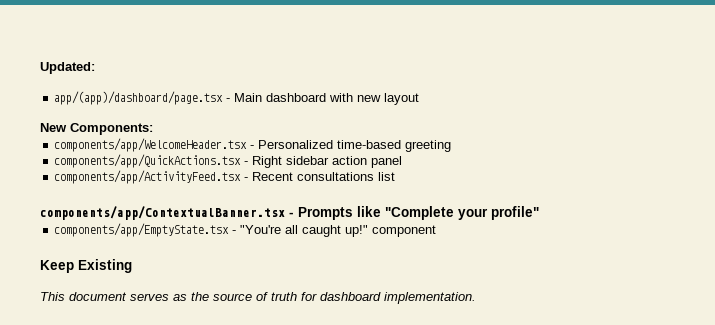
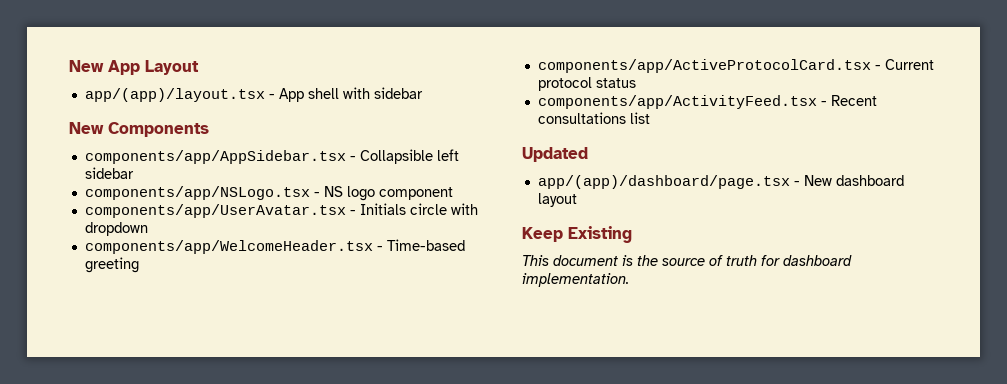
[40,62,95,74] [54,91,420,105] [40,123,153,135] Updated: // app/(app)/dashboard/page.tsx - Main dashboard with new layout // New Components: -> [69,60,199,75] [84,87,423,102] [69,122,209,137] [84,149,459,164] [84,167,134,179] [84,186,453,201] [84,203,478,218] [84,222,148,236] New App Layout // app/(app)/layout.tsx - App shell with sidebar // New Components // components/app/AppSidebar.tsx - Collapsible left sidebar // components/app/NSLogo.tsx - NS logo component // components/app/UserAvatar.tsx - Initials circle with dropdown
[258,140,402,149] Personalized time-based -> [386,239,465,251] Time-based
[54,154,403,168] components/app/QuickActions.tsx - Right sidebar action panel -> [537,59,934,73] [537,77,636,91] components/app/ActiveProtocolCard.tsx - Current protocol status
[40,206,539,220] [54,223,437,237] components/app/ContextualBanner.tsx - Prompts like "Complete your profile" // components/app/EmptyState.tsx - "You're all caught up!" component -> [522,147,588,162] [537,175,904,189] [537,193,577,207] Updated // app/(app)/dashboard/page.tsx - New dashboard layout
[130,293,187,301] serves as -> [622,255,633,266] is

